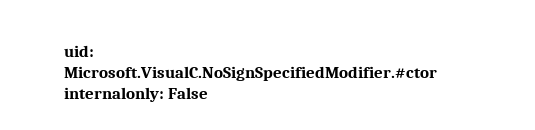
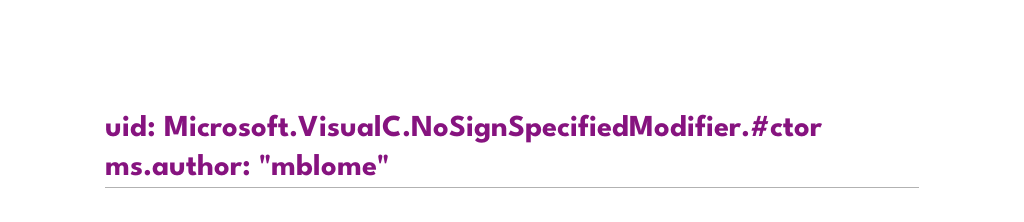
[64,87,209,102] internalonly: False -> [105,154,390,176] ms.author: "mblome"

